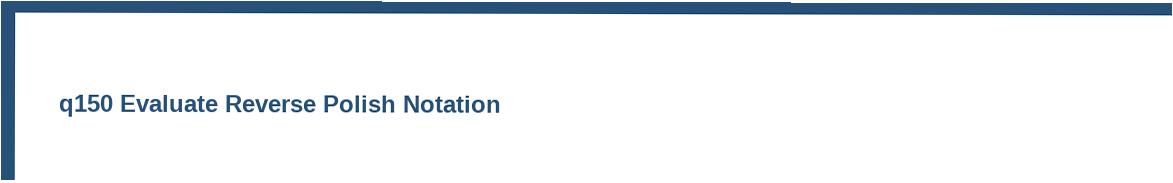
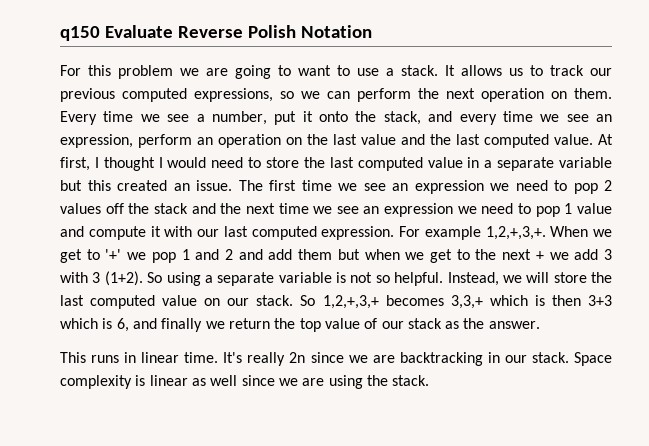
(501, 104) none -> [60,65,612,79] [60,88,612,102] [60,111,612,125] [60,134,613,148] [60,157,613,171] [60,180,612,194] [60,203,612,217] [60,226,612,240] [60,249,612,263] [60,271,612,286] [60,295,613,309] [60,318,540,332] [60,352,612,366] [60,375,430,389] // For this problem we are going to want to use a stack. It allows us to track our previous computed expressions, so we can perform the next operation on them. Every time we see a number, put it onto the stack, and every time we see an expression, perform an operation on the last value and the last computed value. At first, I thought I would need to store the last computed value in a separate variable but this created an issue. The first time we see an expression we need to pop 2 values off the stack and the next time we see an expression we need to pop 1 value and compute it with our last computed expression. For example 1,2,+,3,+. When we get to '+' we pop 1 and 2 and add them but when we get to the next + we add 3 with 3 (1+2). So using a separate variable is not so helpful. Instead, we will store the last computed value on our stack. So 1,2,+,3,+ becomes 3,3,+ which is then 3+3 which is 6, and finally we return the top value of our stack as the answer. // This runs in linear time. It's really 2n since we are backtracking in our stack. Space complexity is linear as well since we are using the stack.

